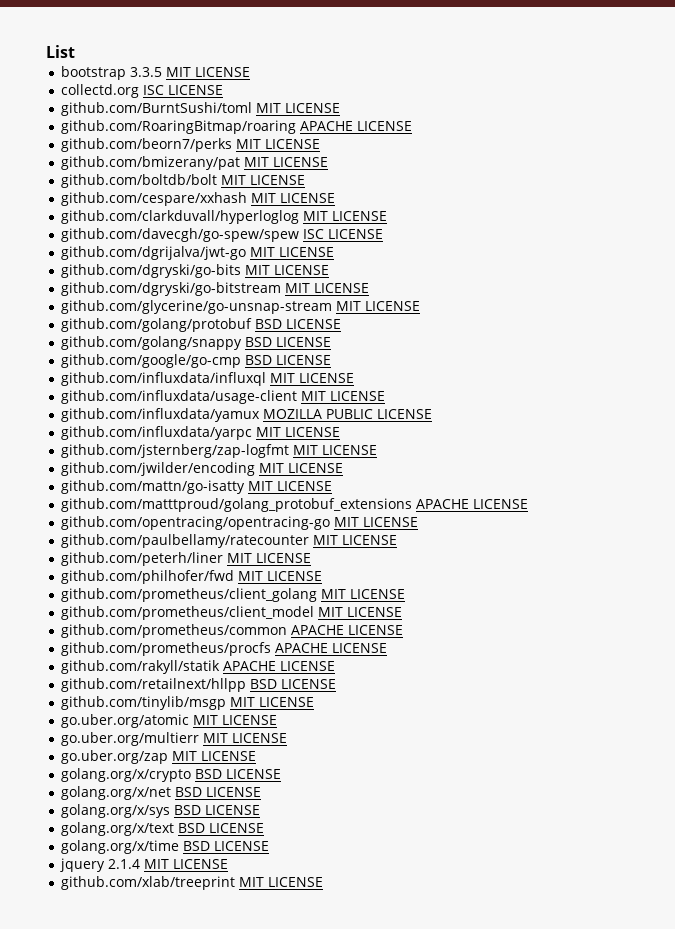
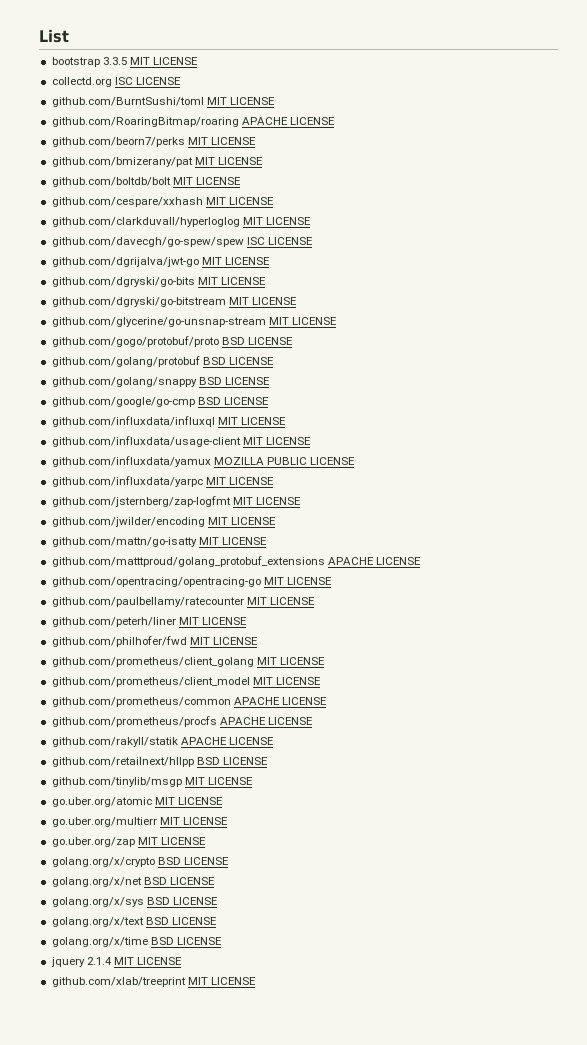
(420, 306) none -> [51,336,293,347] // github.com/gogo/protobuf/proto BSD LICENSE

